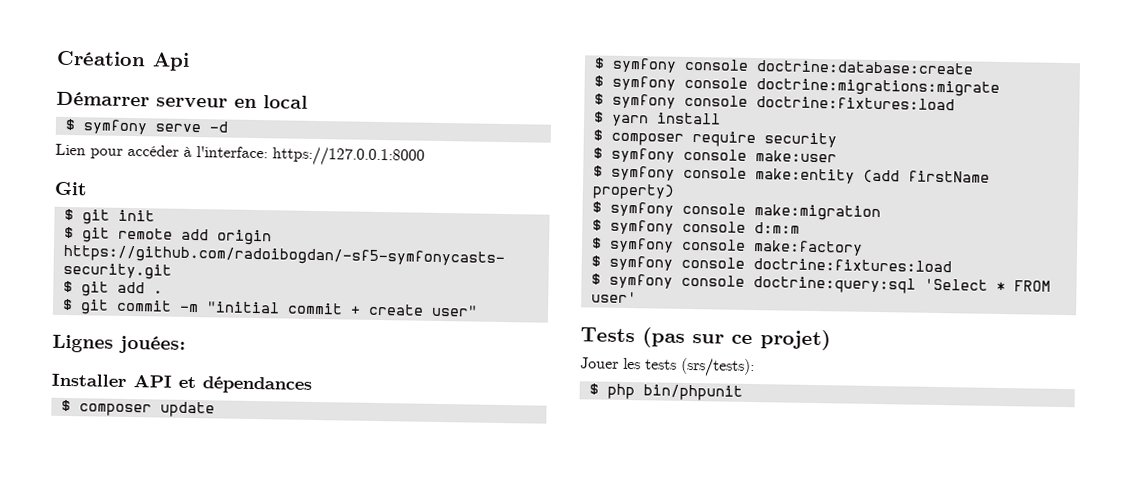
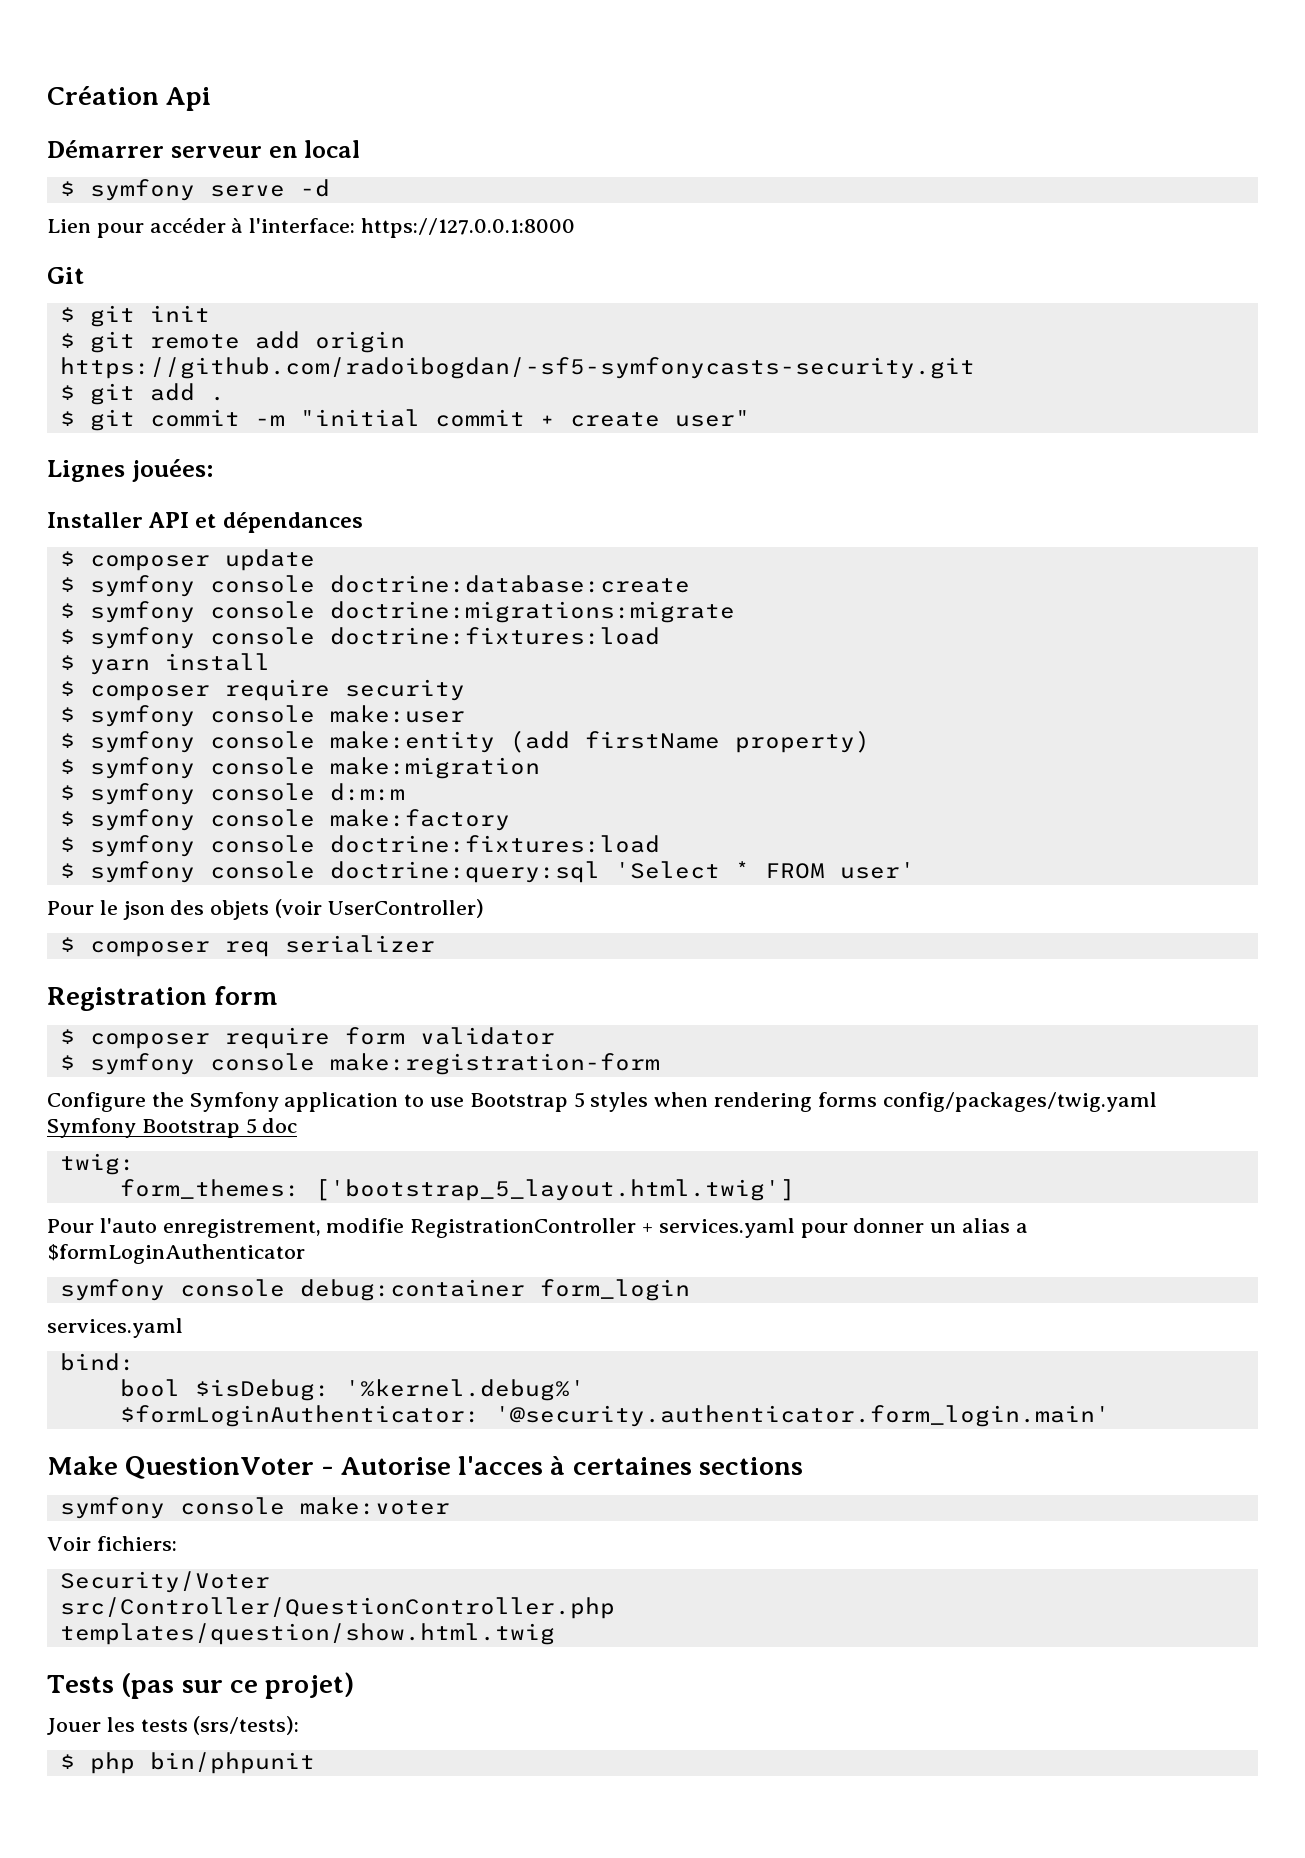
(637, 297) none -> [47,899,484,920] [59,935,435,957] [47,986,279,1011] [59,1027,555,1049] [59,1053,660,1075] [47,1092,1157,1112] [47,1118,298,1138] [59,1153,135,1175] [119,1179,795,1201] [47,1218,1028,1238] [47,1244,305,1264] [59,1279,690,1301] [47,1318,183,1338] [59,1353,135,1371] [119,1379,585,1401] [119,1405,1110,1427] [47,1456,803,1479] [59,1497,450,1519] [47,1536,177,1551] [59,1571,270,1593] [59,1597,615,1619] [59,1623,555,1645] // Pour le json des objets (voir UserController) // $ composer req serializer // Registration form // $ composer require form validator // $ symfony console make:registration-form // Configure the Symfony application to use Bootstrap 5 styles when rendering forms config/packages/twig.yaml // Symfony Bootstrap 5 doc // twig: // form_themes: ['bootstrap_5_layout.html.twig'] // Pour l'auto enregistrement, modifie RegistrationController + services.yaml pour donner un alias a $formLoginAuthenticator // symfony console debug:container form_login // services.yaml // bind: // bool $isDebug: '%kernel.debug%' // $formLoginAuthenticator: '@security.authenticator.form_login.main' // Make QuestionVoter - Autorise l'acces à certaines sections // symfony console make:voter // Voir fichiers: // Security/Voter // src/Controller/QuestionController.php // templates/question/show.html.twig

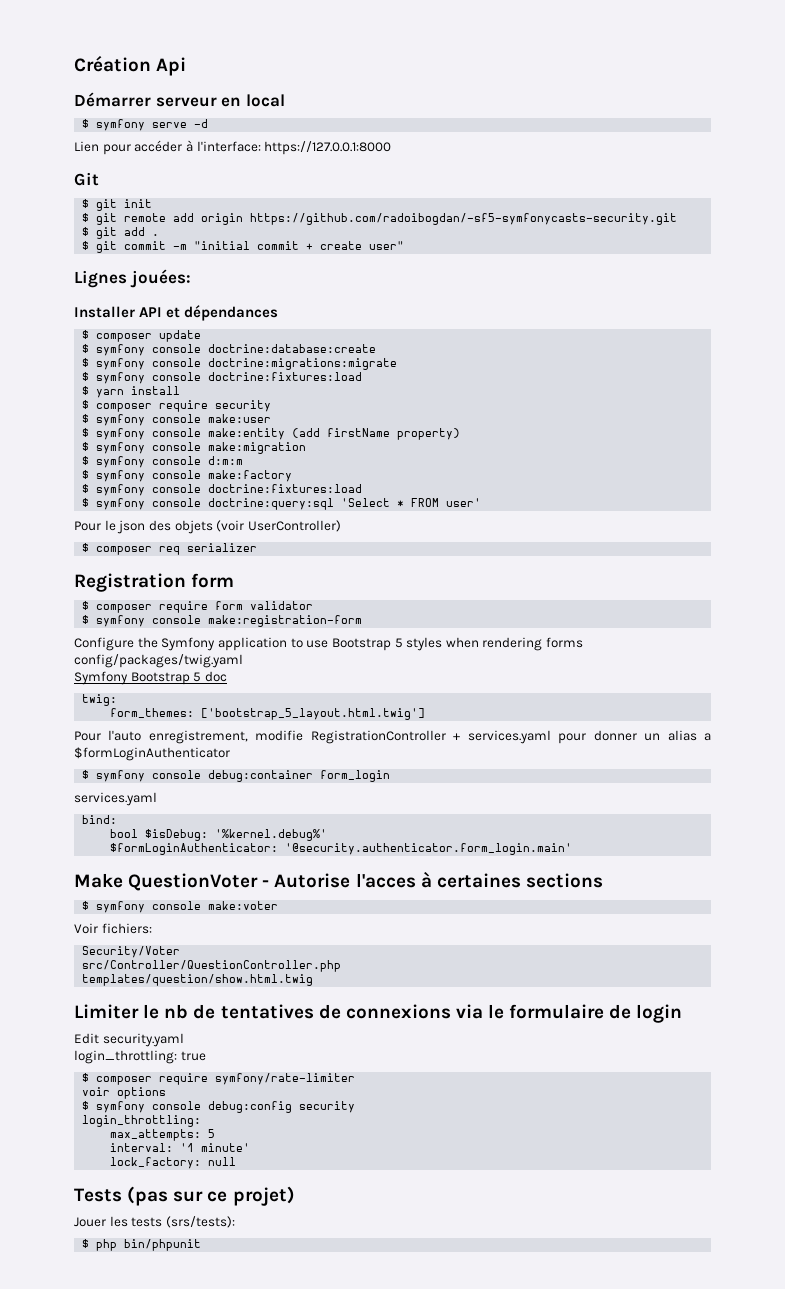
(305, 1254) none -> [82,770,90,779] $
(803, 1466) none -> [82,901,90,910] $
(555, 1634) none -> [74,1004,683,1023] [74,1033,184,1047] [74,1050,206,1064] [82,1073,356,1085] [82,1087,167,1099] [82,1101,356,1113] [82,1115,202,1127] [110,1129,216,1141] [110,1143,251,1152] [110,1157,237,1169] // Limiter le nb de tentatives de connexions via le formulaire de login // Edit security.yaml // login_throttling: true // $ composer require symfony/rate-limiter // voir options // $ symfony console debug:config security // login_throttling: // max_attempts: 5 // interval: '1 minute' // lock_factory: null

